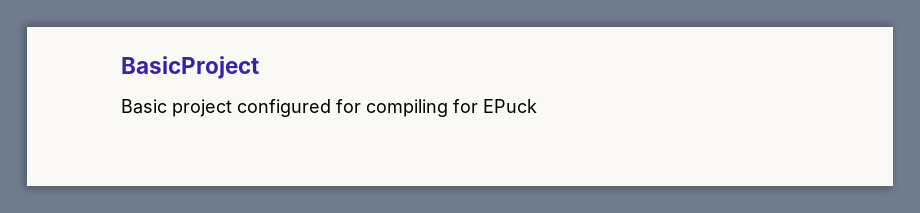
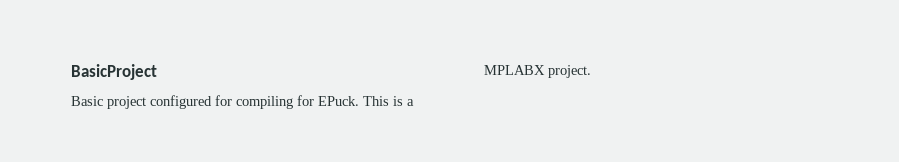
[483,99,537,113] EPuck -> [318,96,414,106] [484,65,591,78] EPuck. This is a MPLABX project.

